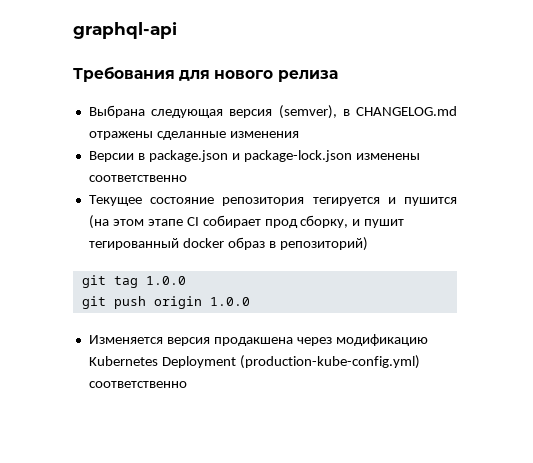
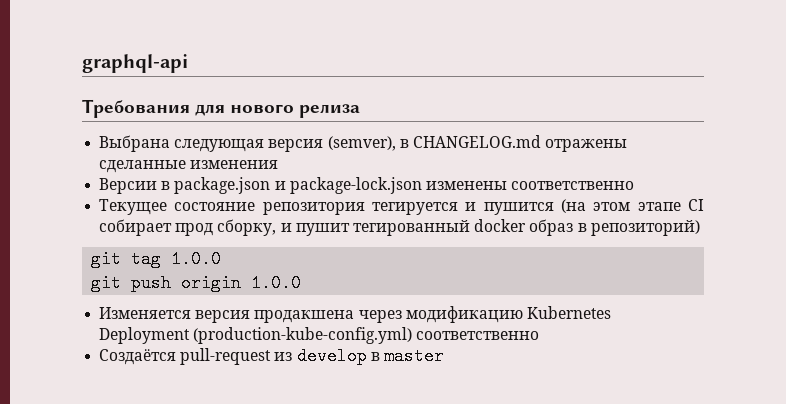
(187, 384) none -> [99,347,444,365] // Создаётся pull-request из develop в master

